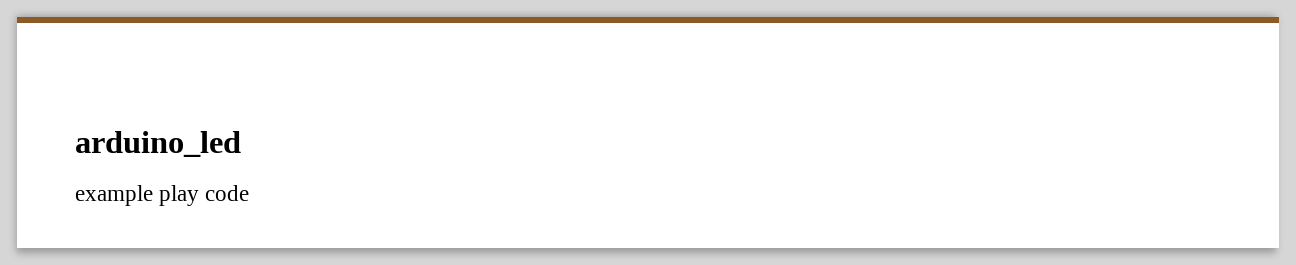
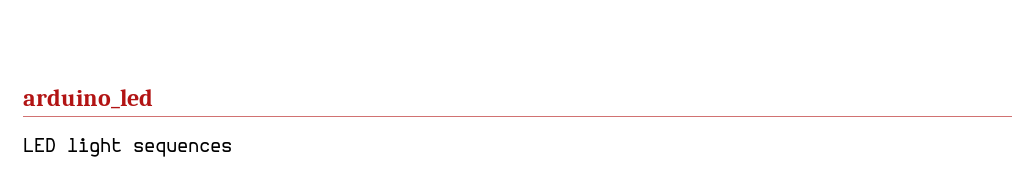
[75,185,250,206] example play code -> [23,138,232,157] LED light sequences

